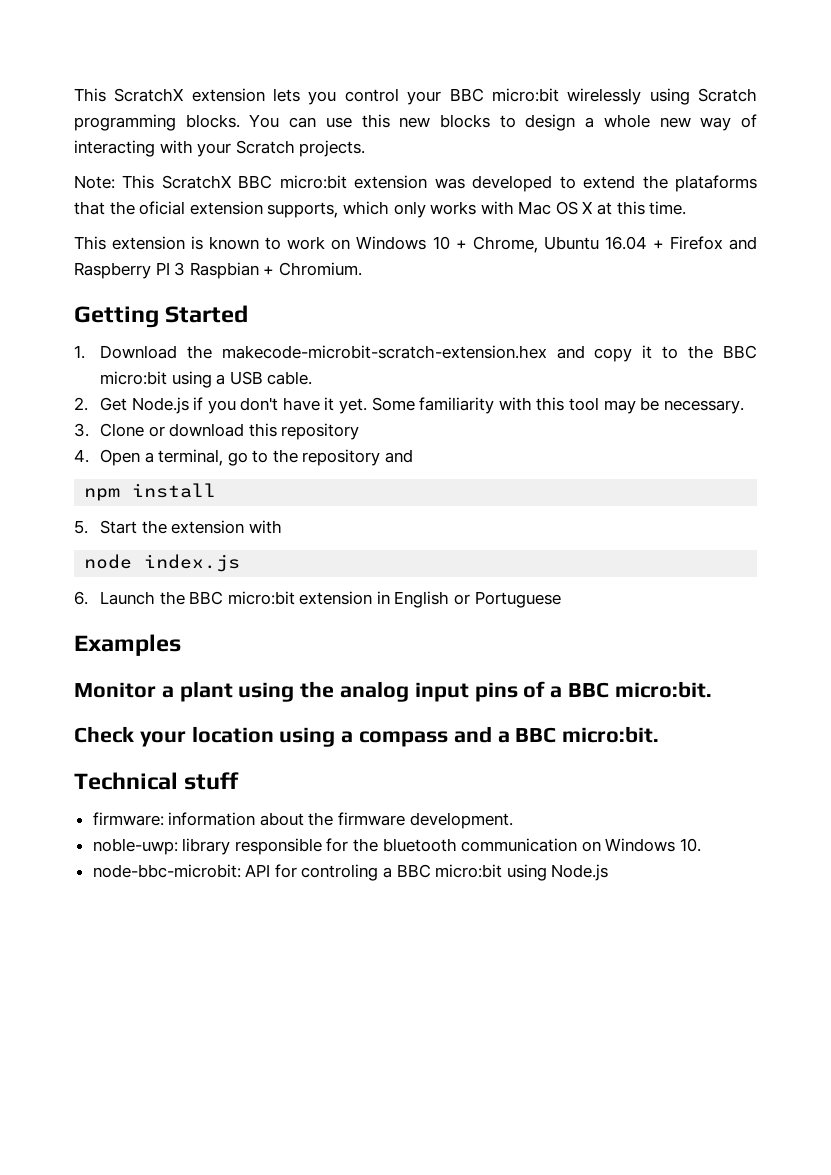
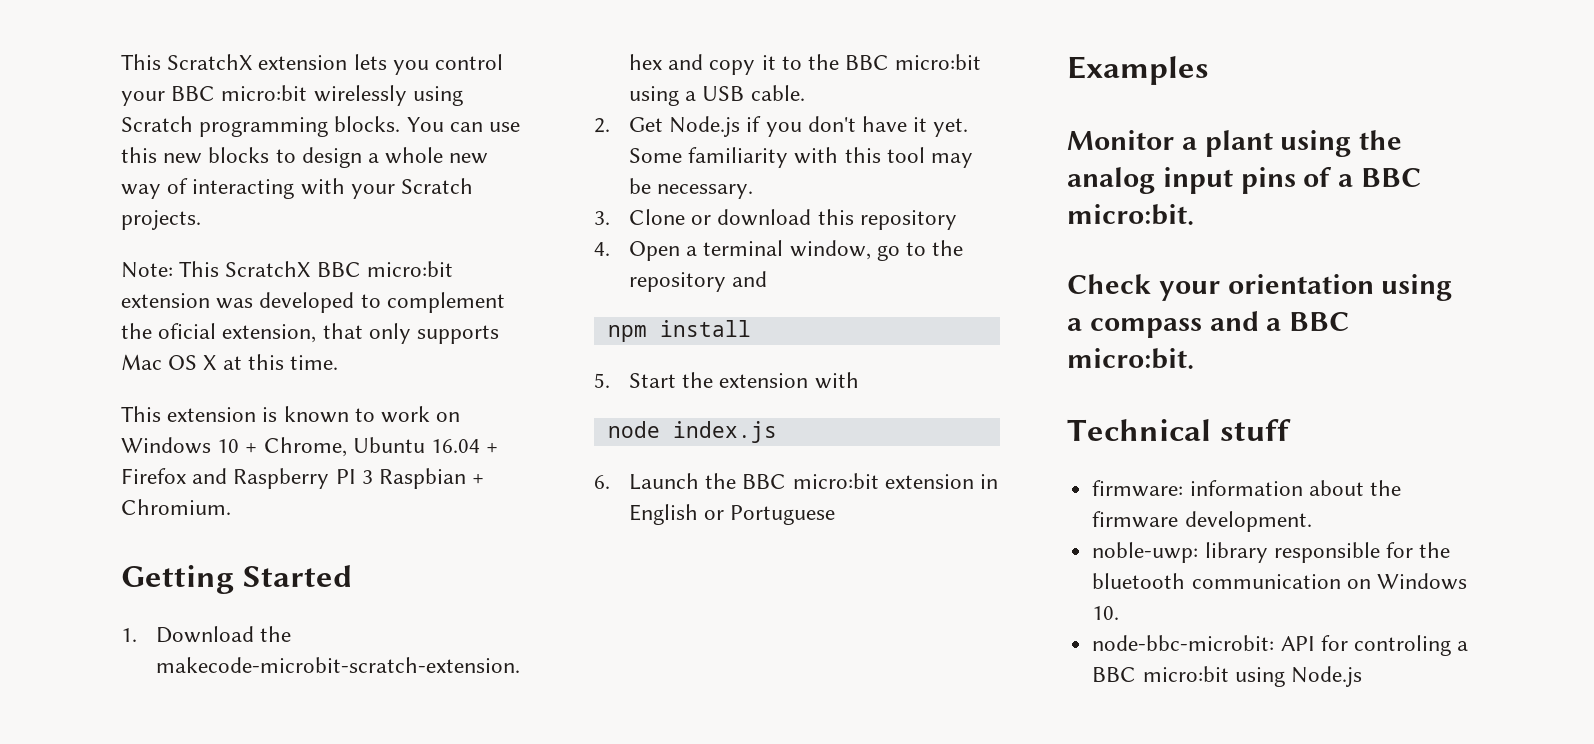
[583,175,757,192] [74,201,514,218] extend the plataforms that the oficial extension supports, which only works with -> [386,292,505,313] [121,323,500,344] complement the oficial extension, that only supports
[158,449,224,466] terminal, -> [703,240,871,260] terminal window,
[191,726,274,743] location -> [1227,274,1374,294] orientation

